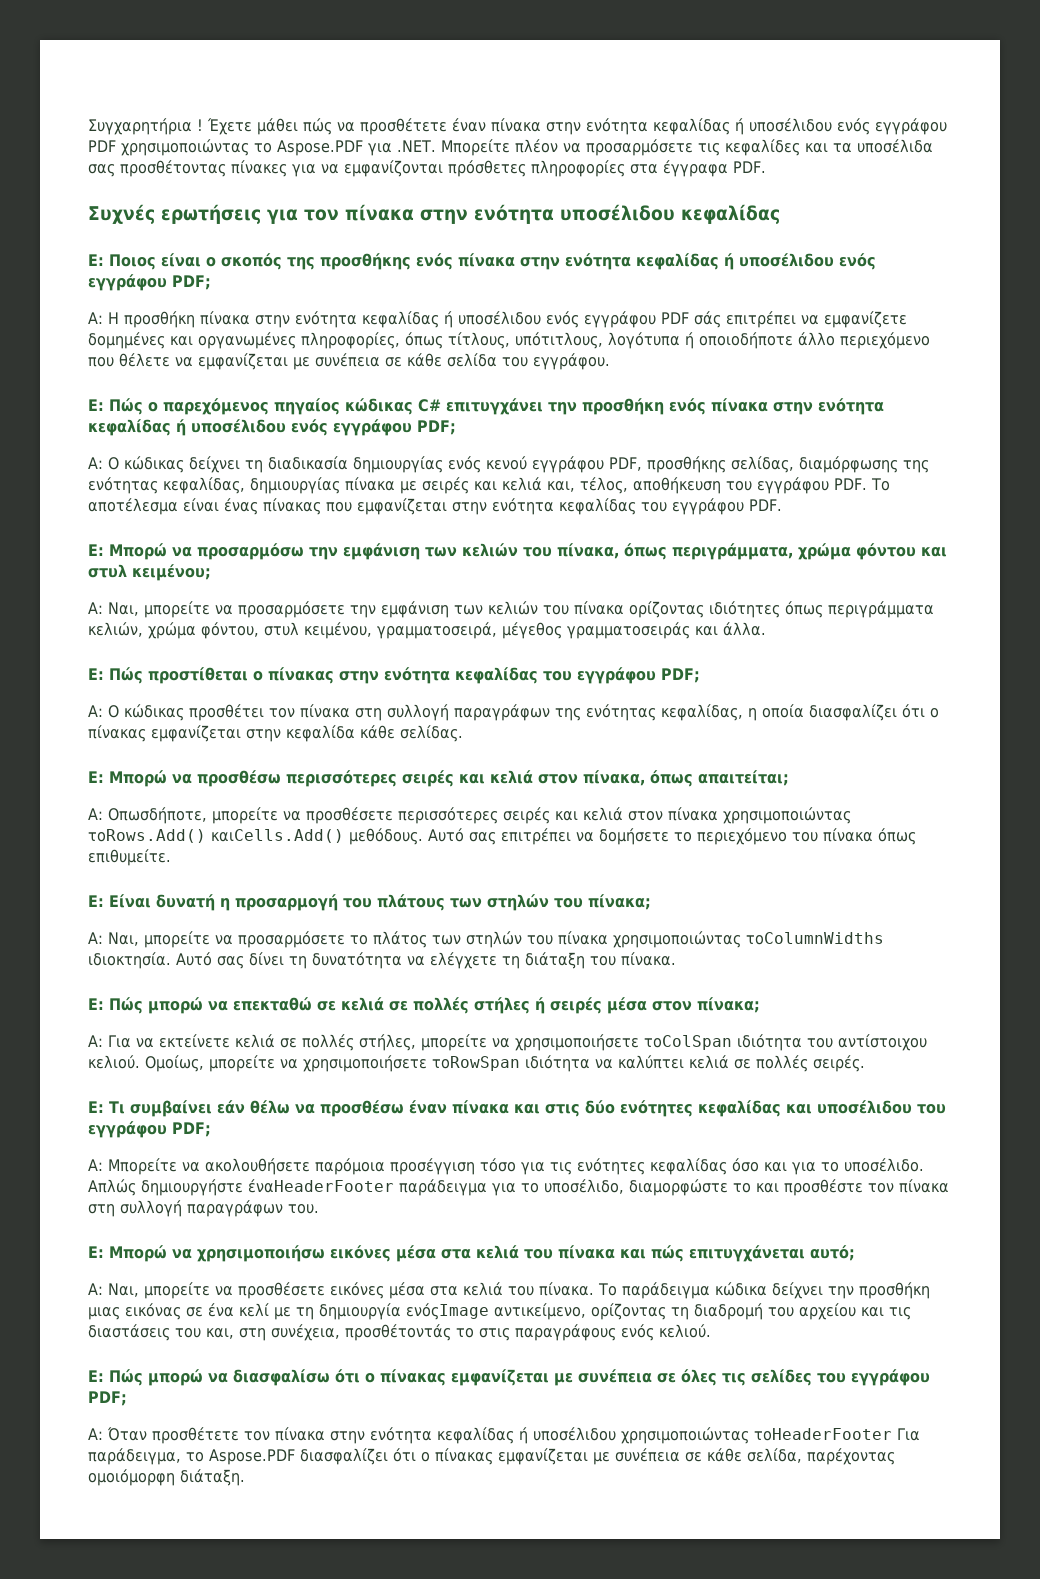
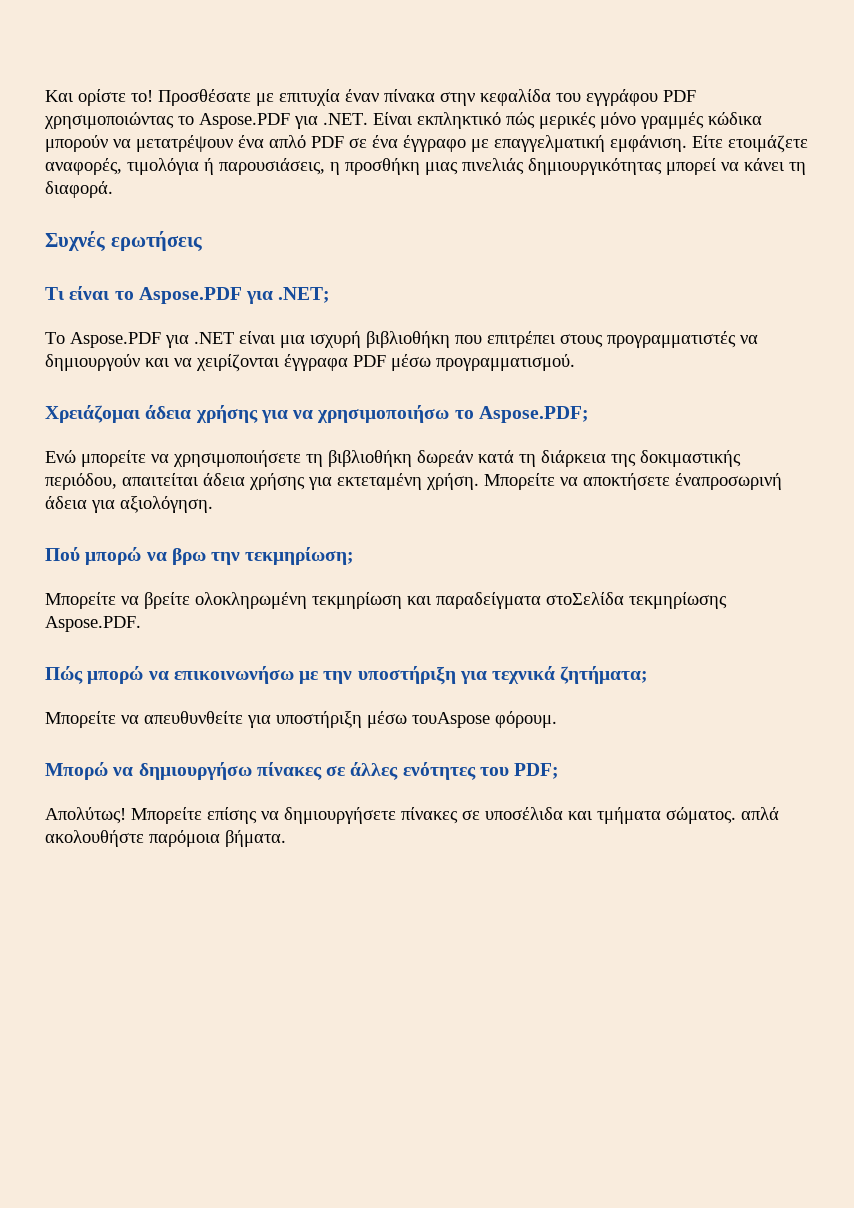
[88,118,870,135] Συγχαρητήρια ! Έχετε μάθει πώς να προσθέτετε έναν πίνακα στην ενότητα κεφαλίδας ή υποσέλιδου ενός -> [45,89,581,106] Και ορίστε το! Προσθέσατε με επιτυχία έναν πίνακα στην κεφαλίδα του
[440,139,933,156] [88,160,766,177] [88,204,780,224] [88,253,876,270] [88,274,211,291] [88,311,907,328] [88,332,930,349] [88,353,610,370] [88,398,884,415] [88,419,456,436] [88,456,929,473] [88,477,890,494] [88,498,782,515] [88,543,947,560] [88,564,211,581] [88,601,934,618] [88,622,766,639] [88,667,700,684] [88,704,939,721] [88,725,463,742] [88,770,789,787] [88,807,851,824] [88,828,916,845] [88,849,171,866] [88,894,651,911] [88,931,884,948] [88,952,676,969] [88,997,760,1014] [88,1034,927,1051] [88,1055,865,1072] [88,1100,946,1117] [88,1121,211,1138] [88,1158,924,1175] [88,1179,949,1196] [88,1200,319,1217] [88,1245,855,1262] [88,1282,930,1299] [88,1303,911,1320] [88,1324,711,1341] [88,1369,930,1386] [88,1391,127,1406] [88,1427,920,1444] [88,1448,895,1465] [88,1469,245,1486] Μπορείτε πλέον να προσαρμόσετε τις κεφαλίδες και τα υποσέλιδα σας προσθέτοντας πίνακες για να εμφανίζονται πρόσθετες πληροφορίες στα έγγραφα PDF. // Συχνές ερωτήσεις για τον πίνακα στην ενότητα υποσέλιδου κεφαλίδας // Ε: Ποιος είναι ο σκοπός της προσθήκης ενός πίνακα στην ενότητα κεφαλίδας ή υποσέλιδου ενός εγγράφου PDF; // Α: Η προσθήκη πίνακα στην ενότητα κεφαλίδας ή υποσέλιδου ενός εγγράφου PDF σάς επιτρέπει να εμφανίζετε δομημένες και οργανωμένες πληροφορίες, όπως τίτλους, υπότιτλους, λογότυπα ή οποιοδήποτε άλλο περιεχόμενο που θέλετε να εμφανίζεται με συνέπεια σε κάθε σελίδα του εγγράφου. // Ε: Πώς ο παρεχόμενος πηγαίος κώδικας C# επιτυγχάνει την προσθήκη ενός πίνακα στην ενότητα κεφαλίδας ή υποσέλιδου ενός εγγράφου PDF; // Α: Ο κώδικας δείχνει τη διαδικασία δημιουργίας ενός κενού εγγράφου PDF, προσθήκης σελίδας, διαμόρφωσης της ενότητας κεφαλίδας, δημιουργίας πίνακα με σειρές και κελιά και, τέλος, αποθήκευση του εγγράφου PDF. Το αποτέλεσμα είναι ένας πίνακας που εμφανίζεται στην ενότητα κεφαλίδας του εγγράφου PDF. // Ε: Μπορώ να προσαρμόσω την εμφάνιση των κελιών του πίνακα, όπως περιγράμματα, χρώμα φόντου και στυλ κειμένου; // Α: Ναι, μπορείτε να προσαρμόσετε την εμφάνιση των κελιών του πίνακα ορίζοντας ιδιότητες όπως περιγράμματα κελιών, χρώμα φόντου, στυλ κειμένου, γραμματοσειρά, μέγεθος γραμματοσειράς και άλλα. // Ε: Πώς προστίθεται ο πίνακας στην ενότητα κεφαλίδας του εγγράφου PDF; // Α: Ο κώδικας προσθέτει τον πίνακα στη συλλογή παραγράφων της ενότητας κεφαλίδας, η οποία διασφαλίζει ότι ο πίνακας εμφανίζεται στην κεφαλίδα κάθε σελίδας. // Ε: Μπορώ να προσθέσω περισσότερες σειρές και κελιά στον πίνακα, όπως απαιτείται; // Α: Οπωσδήποτε, μπορείτε να προσθέσετε περισσότερες σειρές και κελιά στον πίνακα χρησιμοποιώντας τοRows.Add() καιCells.Add() μεθόδους. Αυτό σας επιτρέπει να δομήσετε το περιεχόμενο του πίνακα όπως επιθυμείτε. // Ε: Είναι δυνατή η προσαρμογή του πλάτους των στηλών του πίνακα; // Α: Ναι, μπορείτε να προσαρμόσετε το πλάτος των στηλών του πίνακα χρησιμοποιώντας τοColumnWidths ιδιοκτησία. Αυτό σας δίνει τη δυνατότητα να ελέγχετε τη διάταξη του πίνακα. // Ε: Πώς μπορώ να επεκταθώ σε κελιά σε πολλές στήλες ή σειρές μέσα στον πίνακα; // Α: Για να εκτείνετε κελιά σε πολλές στήλες, μπορείτε να χρησιμοποιήσετε τοColSpan ιδιότητα του αντίστοιχου κελιού. Ομοίως, μπορείτε να χρησιμοποιήσετε τοRowSpan ιδιότητα να καλύπτει κελιά σε πολλές σειρές. // Ε: Τι συμβαίνει εάν θέλω να προσθέσω έναν πίνακα και στις δύο ενότητες κεφαλίδας και υποσέλιδου του εγγράφου PDF; // Α: Μπορείτε να ακολουθήσετε παρόμοια προσέγγιση τόσο για τις ενότητες κεφαλίδας όσο και για το υποσέλιδο. Απλώς δημιουργήστε έναHeaderFooter παράδειγμα για το υποσέλιδο, διαμορφώστε το και προσθέστε τον πίνακα στη συλλογή παραγράφων του. // Ε: Μπορώ να χρησιμοποιήσω εικόνες μέσα στα κελιά του πίνακα και πώς επιτυγχάνεται αυτό; // Α: Ναι, μπορείτε να προσθέσετε εικόνες μέσα στα κελιά του πίνακα. Το παράδειγμα κώδικα δείχνει την προσθήκη μιας εικόνας σε ένα κελί με τη δημιουργία ενόςImage αντικείμενο, ορίζοντας τη διαδρομή του αρχείου και τις διαστάσεις του και, στη συνέχεια, προσθέτοντάς το στις παραγράφους ενός κελιού. // Ε: Πώς μπορώ να διασφαλίσω ότι ο πίνακας εμφανίζεται με συνέπεια σε όλες τις σελίδες του εγγράφου PDF; // Α: Όταν προσθέτετε τον πίνακα στην ενότητα κεφαλίδας ή υποσέλιδου χρησιμοποιώντας τοHeaderFooter Για παράδειγμα, το Aspose.PDF διασφαλίζει ότι ο πίνακας εμφανίζεται με συνέπεια σε κάθε σελίδα, παρέχοντας ομοιόμορφη διάταξη. -> [373,112,762,129] [45,135,808,153] [45,158,806,175] [45,181,113,198] [45,231,202,252] [45,286,331,304] [45,331,758,348] [45,354,575,372] [45,405,589,423] [45,450,741,467] [45,473,782,490] [45,496,213,513] [45,547,355,565] [45,592,727,609] [45,616,141,632] [45,666,649,685] [45,711,557,728] [45,762,560,780] [45,807,779,824] [45,830,286,847] Είναι εκπληκτικό πώς μερικές μόνο γραμμές κώδικα μπορούν να μετατρέψουν ένα απλό PDF σε ένα έγγραφο με επαγγελματική εμφάνιση. Είτε ετοιμάζετε αναφορές, τιμολόγια ή παρουσιάσεις, η προσθήκη μιας πινελιάς δημιουργικότητας μπορεί να κάνει τη διαφορά. // Συχνές ερωτήσεις // Τι είναι το Aspose.PDF για .NET; // Το Aspose.PDF για .NET είναι μια ισχυρή βιβλιοθήκη που επιτρέπει στους προγραμματιστές να δημιουργούν και να χειρίζονται έγγραφα PDF μέσω προγραμματισμού. // Χρειάζομαι άδεια χρήσης για να χρησιμοποιήσω το Aspose.PDF; // Ενώ μπορείτε να χρησιμοποιήσετε τη βιβλιοθήκη δωρεάν κατά τη διάρκεια της δοκιμαστικής περιόδου, απαιτείται άδεια χρήσης για εκτεταμένη χρήση. Μπορείτε να αποκτήσετε έναπροσωρινή άδεια για αξιολόγηση. // Πού μπορώ να βρω την τεκμηρίωση; // Μπορείτε να βρείτε ολοκληρωμένη τεκμηρίωση και παραδείγματα στοΣελίδα τεκμηρίωσης Aspose.PDF. // Πώς μπορώ να επικοινωνήσω με την υποστήριξη για τεχνικά ζητήματα; // Μπορείτε να απευθυνθείτε για υποστήριξη μέσω τουAspose φόρουμ. // Μπορώ να δημιουργήσω πίνακες σε άλλες ενότητες του PDF; // Απολύτως! Μπορείτε επίσης να δημιουργήσετε πίνακες σε υποσέλιδα και τμήματα σώματος. απλά ακολουθήστε παρόμοια βήματα.

